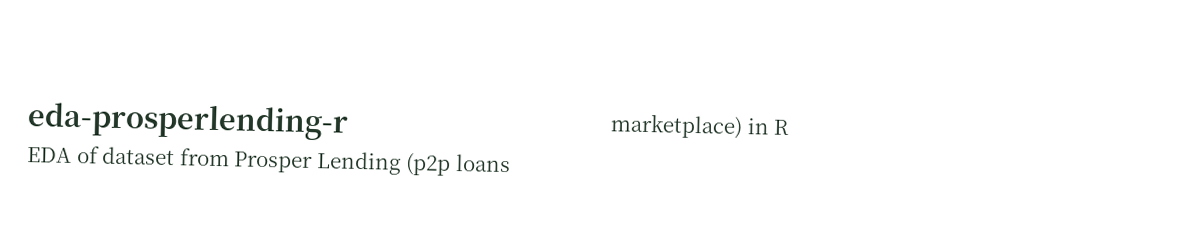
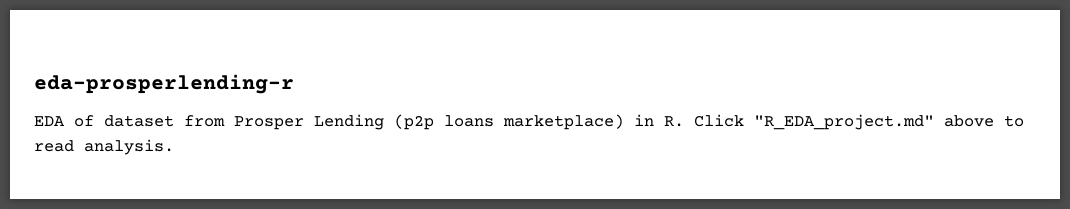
[773,119,791,136] R -> [664,114,1024,130] [34,139,174,155] R. Click "R_EDA_project.md" above to read analysis.

